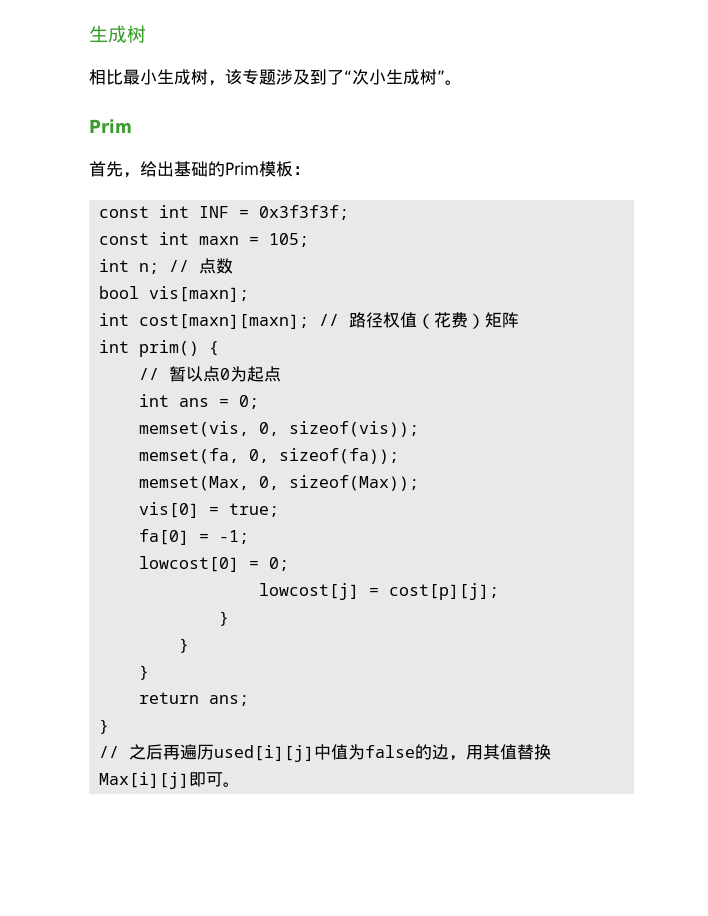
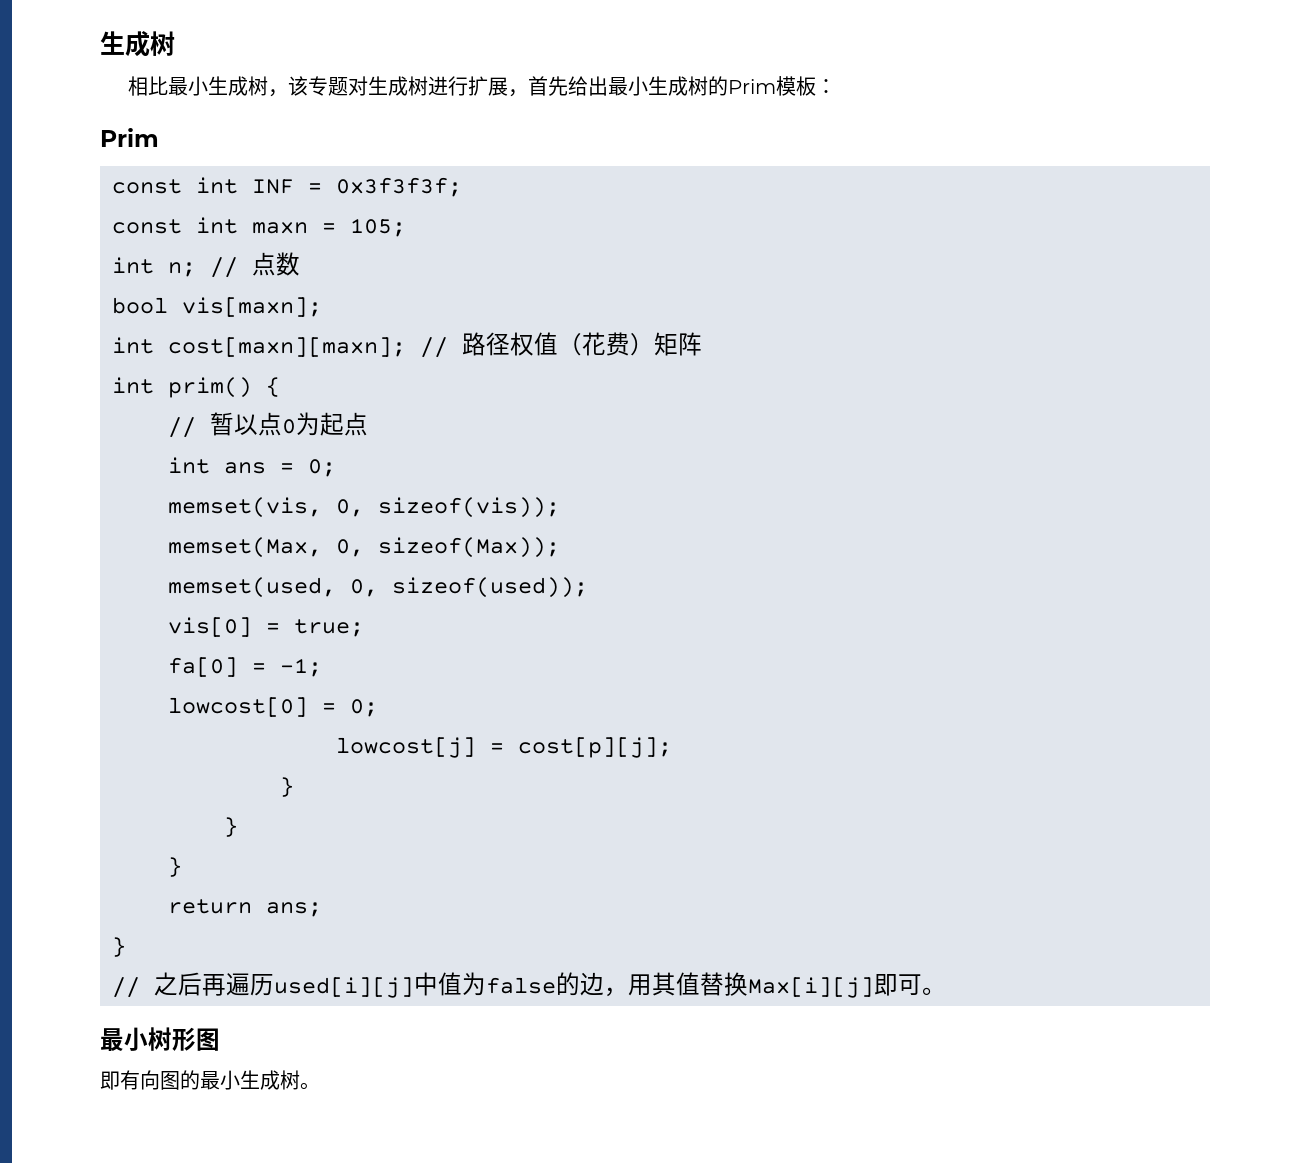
[276,69,462,85] [89,119,132,133] [89,161,208,178] 涉及到了“次小生成树”。 // Prim // 首先，给出基础 -> [347,76,708,97] 对生成树进行扩展，首先给出最小生成树
(310, 170) none -> [100,128,159,147] // Prim
[138,448,399,464] // memset(fa, 0, sizeof(fa)); -> (560, 507) none
(419, 483) none -> [168,577,588,598] // memset(used, 0, sizeof(used));
(240, 784) none -> [100,1027,220,1051] [100,1070,320,1090] // 最小树形图 // 即有向图的最小生成树。

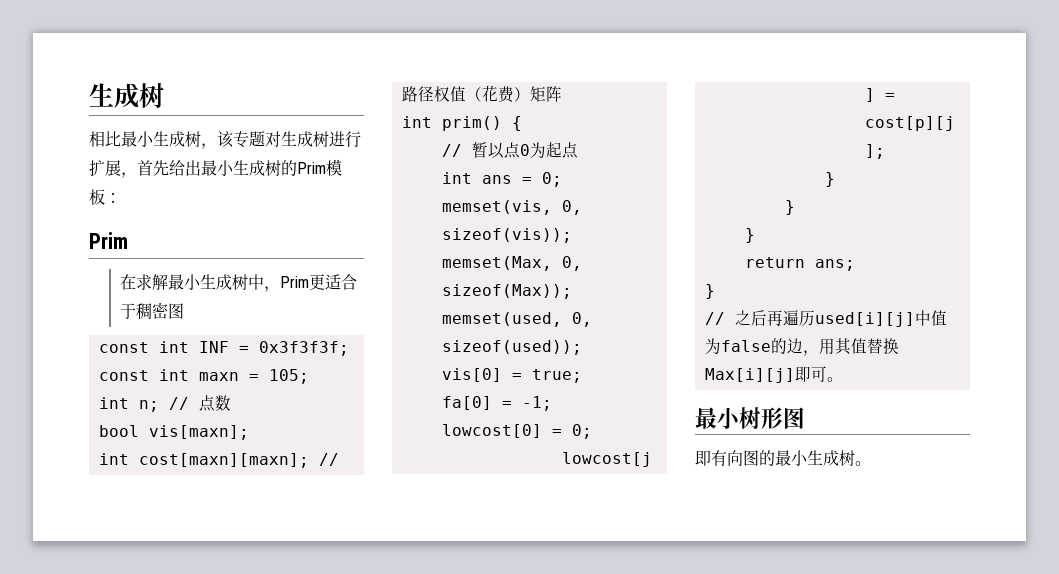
(159, 137) none -> [119,274,357,292] [119,302,184,319] // 在求解最小生成树中，Prim更适合于稠密图

